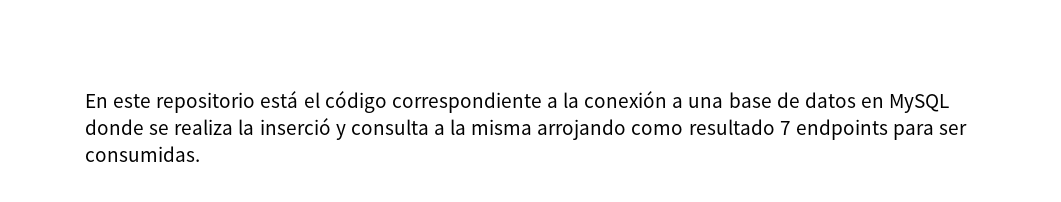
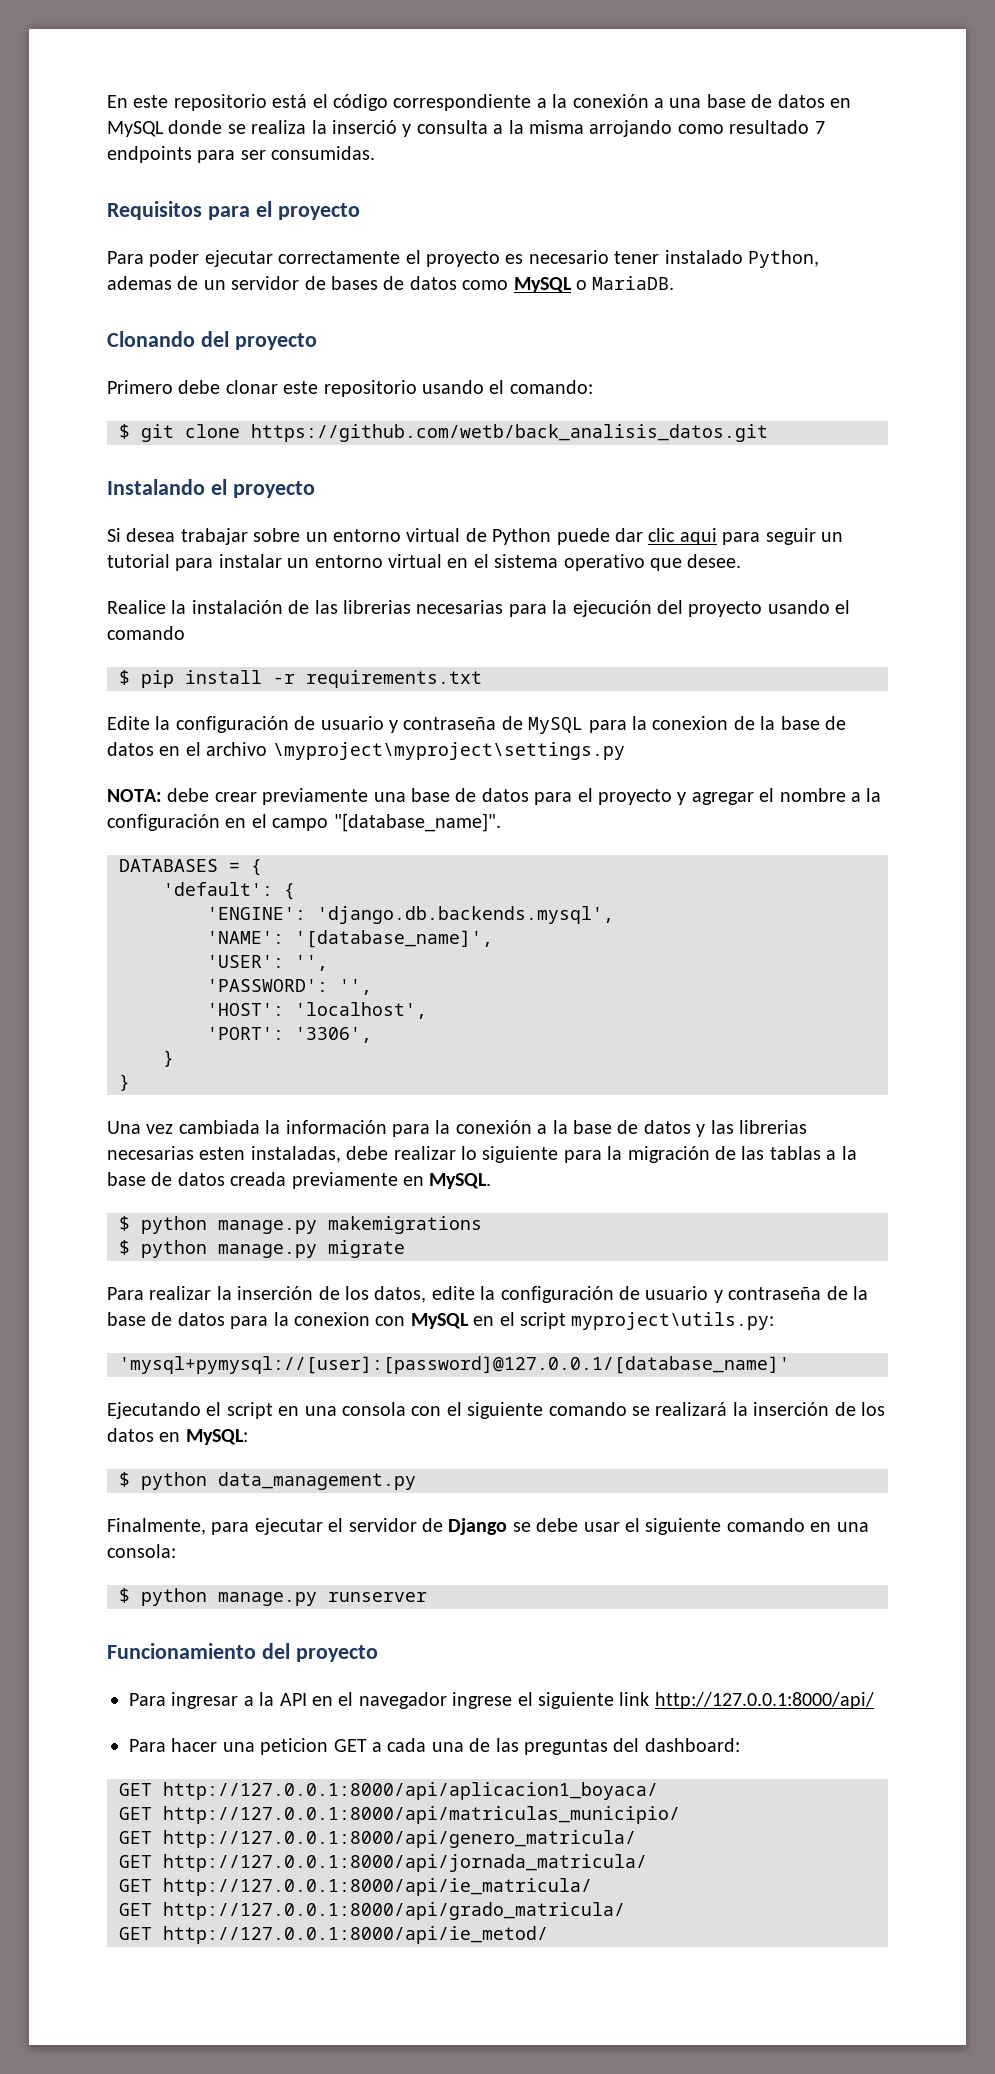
(200, 154) none -> [107,201,360,220] [107,250,819,268] [107,276,675,293] [107,331,317,350] [107,380,593,397] [119,424,768,442] [107,479,315,498] [107,528,843,545] [107,554,742,571] [107,600,851,617] [107,626,185,640] [119,670,482,688] [107,716,846,734] [107,742,625,760] [107,788,882,805] [107,813,501,832] [119,859,262,876] [163,882,295,900] [207,906,614,924] [207,930,493,948] [207,955,328,971] [207,979,372,995] [207,1002,427,1019] [207,1027,372,1043] [163,1050,174,1067] [119,1074,130,1091] [107,1120,807,1137] [107,1146,857,1163] [107,1172,492,1189] [119,1216,482,1234] [119,1240,405,1258] [107,1286,868,1303] [107,1312,775,1330] [119,1356,790,1374] [107,1402,885,1419] [107,1428,248,1445] [119,1472,416,1490] [107,1518,869,1535] [107,1544,176,1558] [119,1588,427,1606] [107,1643,378,1662] [129,1692,874,1709] [129,1738,740,1755] [119,1782,658,1800] [119,1806,680,1824] [119,1830,636,1848] [119,1854,647,1872] [119,1878,592,1896] [119,1902,625,1920] [119,1926,548,1944] // Requisitos para el proyecto // Para poder ejecutar correctamente el proyecto es necesario tener instalado Python, ademas de un servidor de bases de datos como MySQL o MariaDB. // Clonando del proyecto // Primero debe clonar este repositorio usando el comando: // $ git clone https://github.com/wetb/back_analisis_datos.git // Instalando el proyecto // Si desea trabajar sobre un entorno virtual de Python puede dar clic aqui para seguir un tutorial para instalar un entorno virtual en el sistema operativo que desee. // Realice la instalación de las librerias necesarias para la ejecución del proyecto usando el comando // $ pip install -r requirements.txt // Edite la configuración de usuario y contraseña de MySQL para la conexion de la base de datos en el archivo \myproject\myproject\settings.py // NOTA: debe crear previamente una base de datos para el proyecto y agregar el nombre a la configuración en el campo "[database_name]". // DATABASES = { // 'default': { // 'ENGINE': 'django.db.backends.mysql', // 'NAME': '[database_name]', // 'USER': '', // 'PASSWORD': '', // 'HOST': 'localhost', // 'PORT': '3306', // } // } // Una vez cambiada la información para la conexión a la base de datos y las librerias necesarias esten instaladas, debe realizar lo siguiente para la migración de las tablas a la base de datos creada previamente en MySQL. // $ python manage.py makemigrations // $ python manage.py migrate // Para realizar la inserción de los datos, edite la configuración de usuario y contraseña de la base de datos para la conexion con MySQL en el script myproject\utils.py: // 'mysql+pymysql://[user]:[password]@127.0.0.1/[database_name]' // Ejecutando el script en una consola con el siguiente comando se realizará la inserción de los datos en MySQL: // $ python data_management.py // Finalmente, para ejecutar el servidor de Django se debe usar el siguiente comando en una consola: // $ python manage.py runserver // Funcionamiento del proyecto // Para ingresar a la API en el navegador ingrese el siguiente link http://127.0.0.1:8000/api/ // Para hacer una peticion GET a cada una de las preguntas del dashboard: // GET http://127.0.0.1:8000/api/aplicacion1_boyaca/ // GET http://127.0.0.1:8000/api/matriculas_municipio/ // GET http://127.0.0.1:8000/api/genero_matricula/ // GET http://127.0.0.1:8000/api/jornada_matricula/ // GET http://127.0.0.1:8000/api/ie_matricula/ // GET http://127.0.0.1:8000/api/grado_matricula/ // GET http://127.0.0.1:8000/api/ie_metod/

